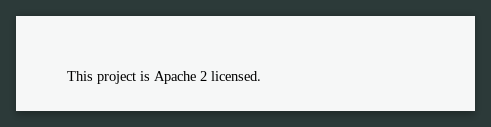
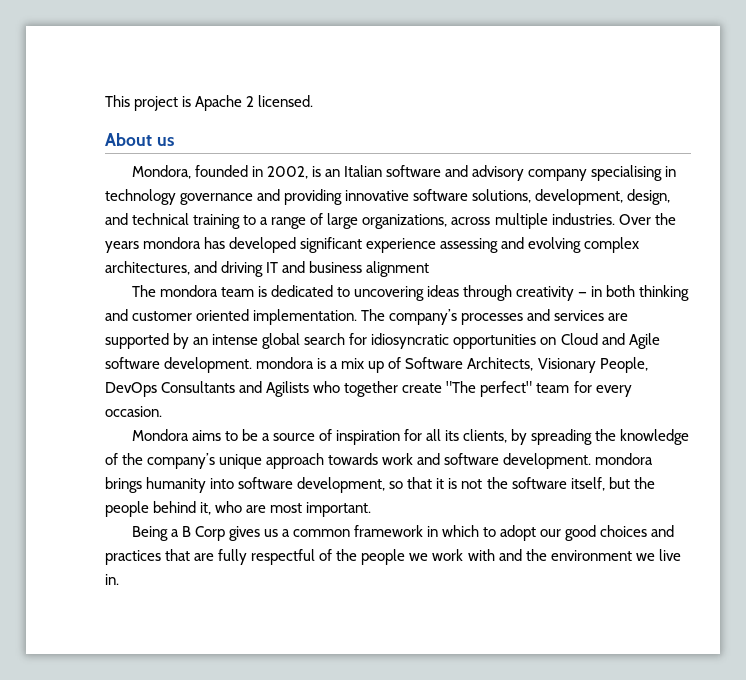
(261, 76) none -> [105,133,174,146] [131,165,677,181] [105,189,671,205] [105,213,676,229] [105,237,640,253] [105,261,430,277] [131,285,690,301] [105,309,629,325] [105,333,660,349] [105,357,648,373] [105,381,632,397] [105,406,162,417] [131,429,690,445] [105,453,654,469] [105,477,655,493] [105,501,372,517] [131,525,675,541] [105,549,681,565] [105,574,119,585] // About us // Mondora, founded in 2002, is an Italian software and advisory company specialising in technology governance and providing innovative software solutions, development, design, and technical training to a range of large organizations, across multiple industries. Over the years mondora has developed significant experience assessing and evolving complex architectures, and driving IT and business alignment // The mondora team is dedicated to uncovering ideas through creativity — in both thinking and customer oriented implementation. The company’s processes and services are supported by an intense global search for idiosyncratic opportunities on Cloud and Agile software development. mondora is a mix up of Software Architects, Visionary People, DevOps Consultants and Agilists who together create "The perfect" team for every occasion. // Mondora aims to be a source of inspiration for all its clients, by spreading the knowledge of the company’s unique approach towards work and software development. mondora brings humanity into software development, so that it is not the software itself, but the people behind it, who are most important. // Being a B Corp gives us a common framework in which to adopt our good choices and practices that are fully respectful of the people we work with and the environment we live in.

